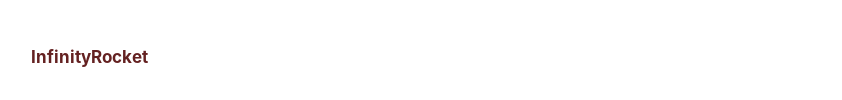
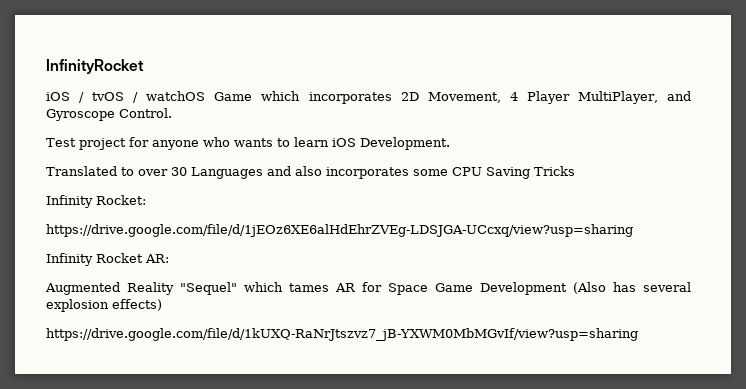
(148, 58) none -> [46,91,691,104] [46,108,172,121] [46,137,450,150] [46,166,575,179] [46,195,146,208] [46,224,633,237] [46,253,169,266] [45,282,691,295] [46,299,162,312] [46,328,638,341] // iOS / tvOS / watchOS Game which incorporates 2D Movement, 4 Player MultiPlayer, and Gyroscope Control. // Test project for anyone who wants to learn iOS Development. // Translated to over 30 Languages and also incorporates some CPU Saving Tricks // Infinity Rocket: // https://drive.google.com/file/d/1jEOz6XE6alHdEhrZVEg-LDSJGA-UCcxq/view?usp=sharing // Infinity Rocket AR: // Augmented Reality "Sequel" which tames AR for Space Game Development (Also has several explosion effects) // https://drive.google.com/file/d/1kUXQ-RaNrJtszvz7_jB-YXWM0MbMGvIf/view?usp=sharing

